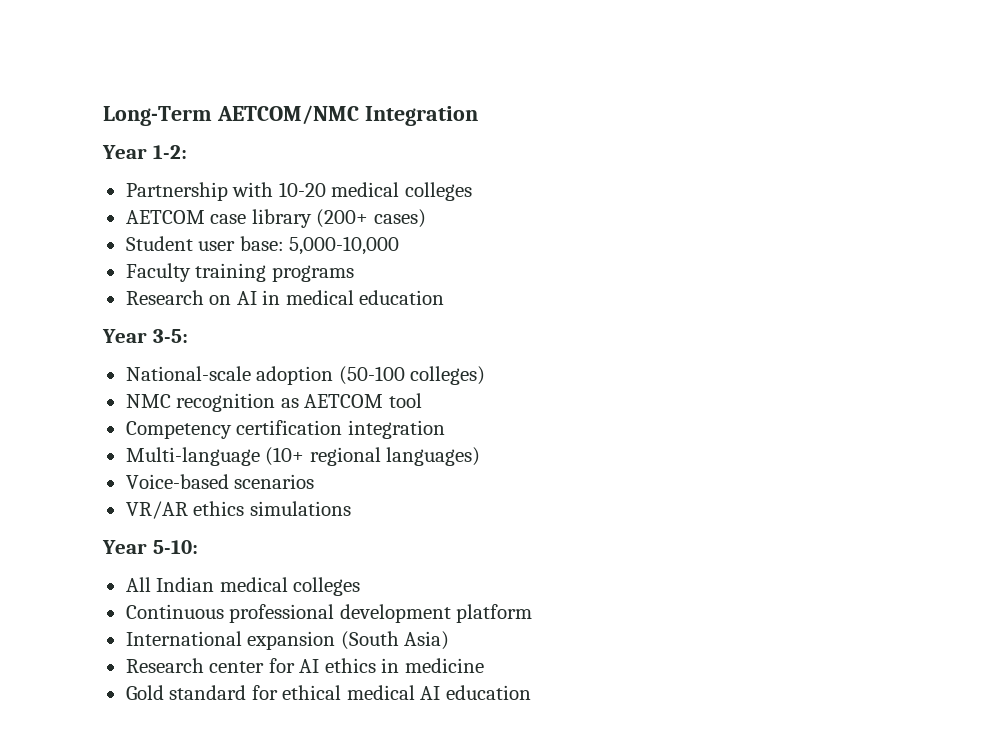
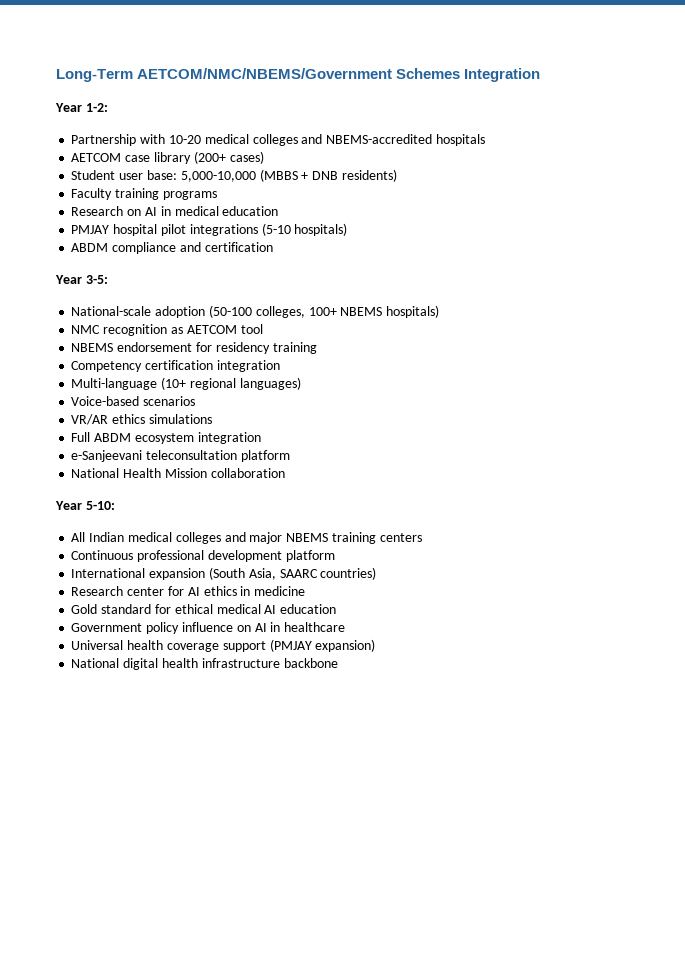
[216,105,359,125] AETCOM/NMC -> [137,68,461,79] AETCOM/NMC/NBEMS/Government Schemes
(472, 191) none -> [301,134,485,146] and NBEMS-accredited hospitals
(400, 245) none -> [259,169,397,182] (MBBS + DNB residents)
(445, 297) none -> [71,223,348,236] [71,242,273,254] // PMJAY hospital pilot integrations (5-10 hospitals) // ABDM compliance and certification
[410,366,486,385] colleges) -> [255,305,440,318] colleges, 100+ NBEMS hospitals)
(422, 400) none -> [71,342,317,354] // NBEMS endorsement for residency training
(351, 508) none -> [71,432,261,444] [71,450,290,462] [71,468,285,478] // Full ABDM ecosystem integration // e-Sanjeevani teleconsultation platform // National Health Mission collaboration
(361, 586) none -> [224,532,422,544] and major NBEMS training centers
[404,631,450,650] Asia) -> [248,567,377,580] Asia, SAARC countries)
(531, 692) none -> [71,622,346,634] [71,639,376,652] [71,658,338,670] // Government policy influence on AI in healthcare // Universal health coverage support (PMJAY expansion) // National digital health infrastructure backbone

